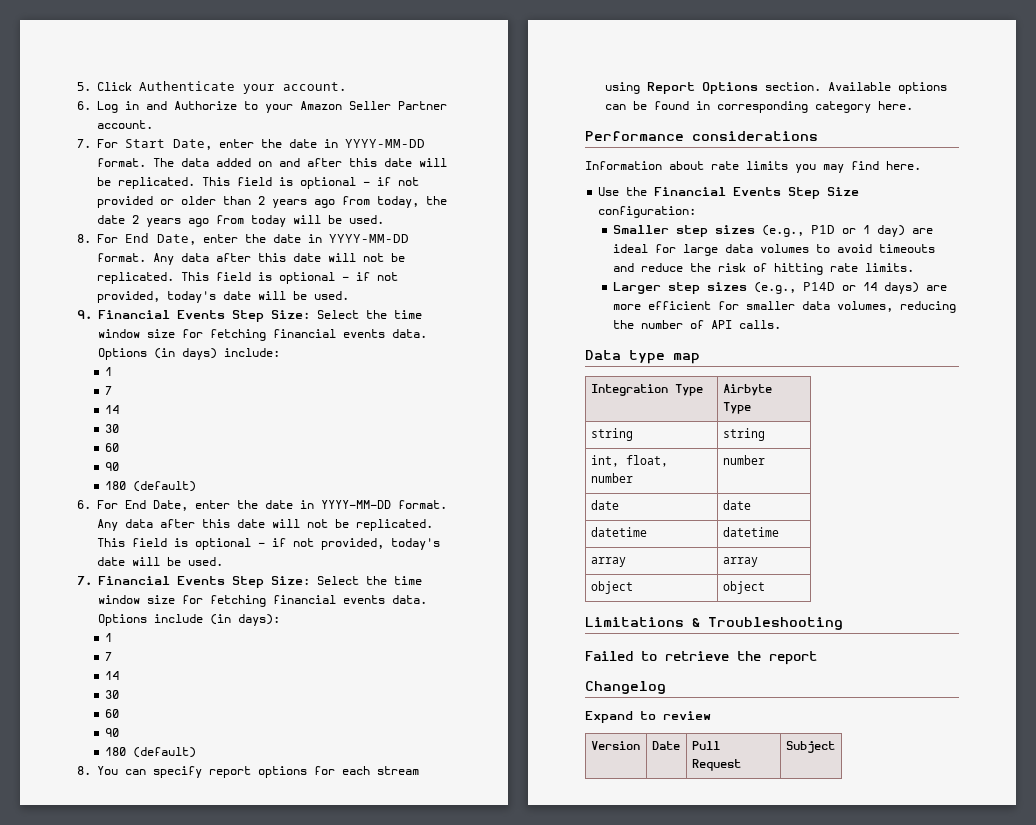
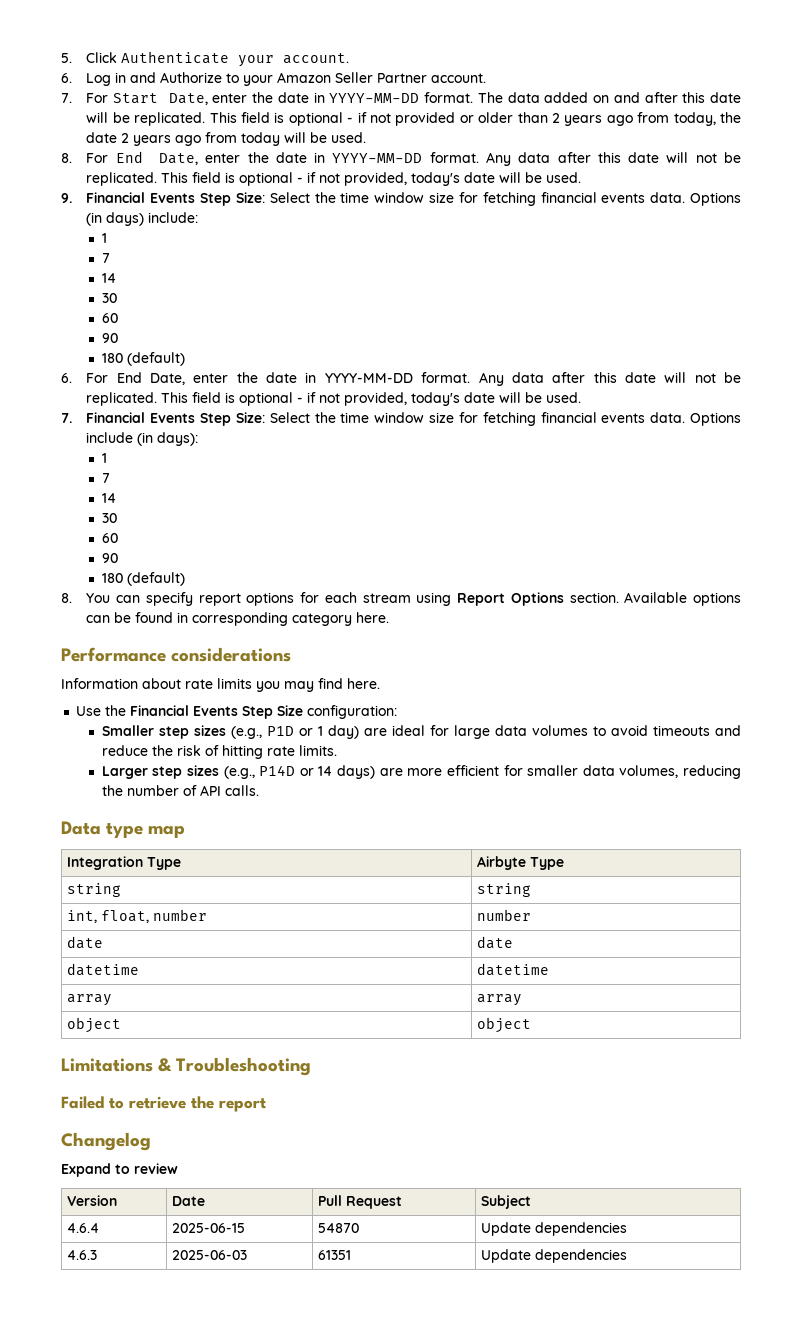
(835, 747) none -> [67,1223,100,1233] [172,1223,246,1233] [318,1223,360,1233] [481,1222,628,1236] [67,1250,98,1260] [172,1250,248,1260] [318,1250,352,1260] [481,1249,628,1263] // 4.6.4 | 2025-06-15 | 54870 | Update dependencies // 4.6.3 | 2025-06-03 | 61351 | Update dependencies

